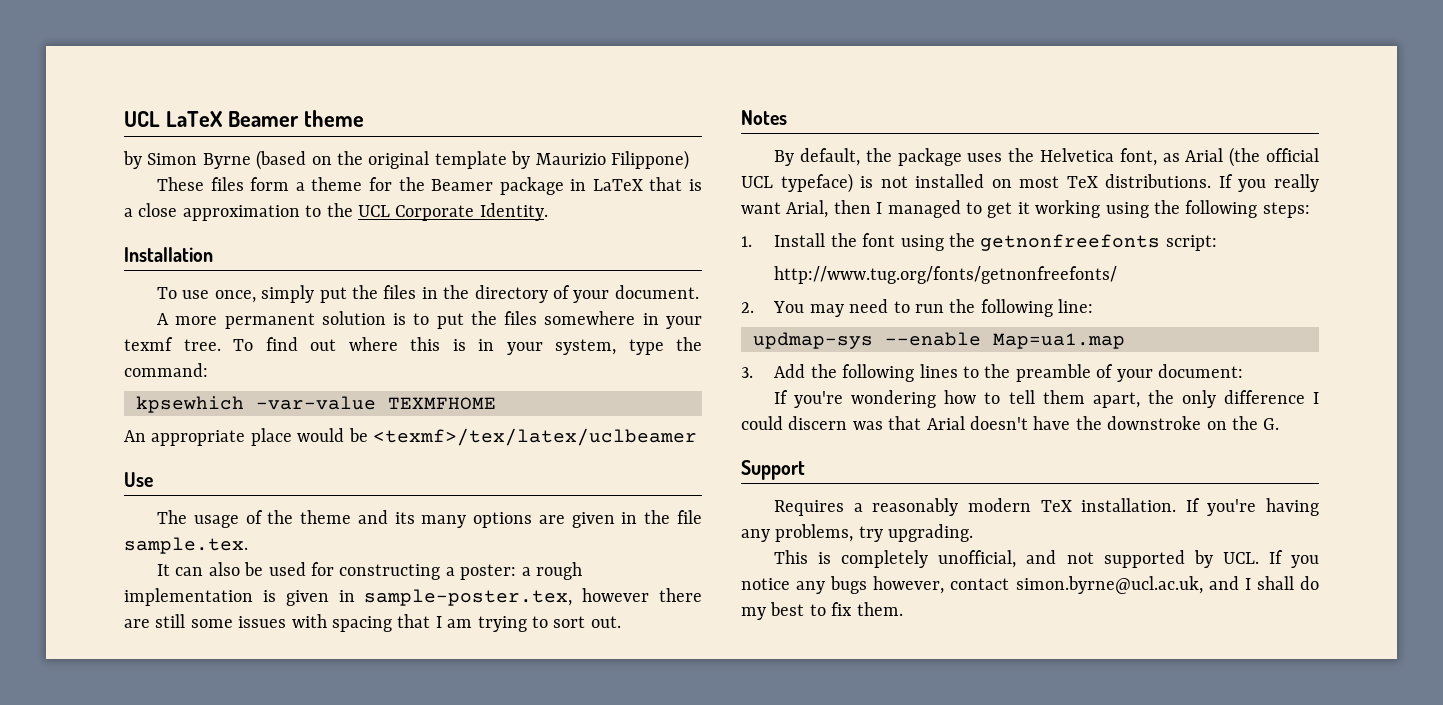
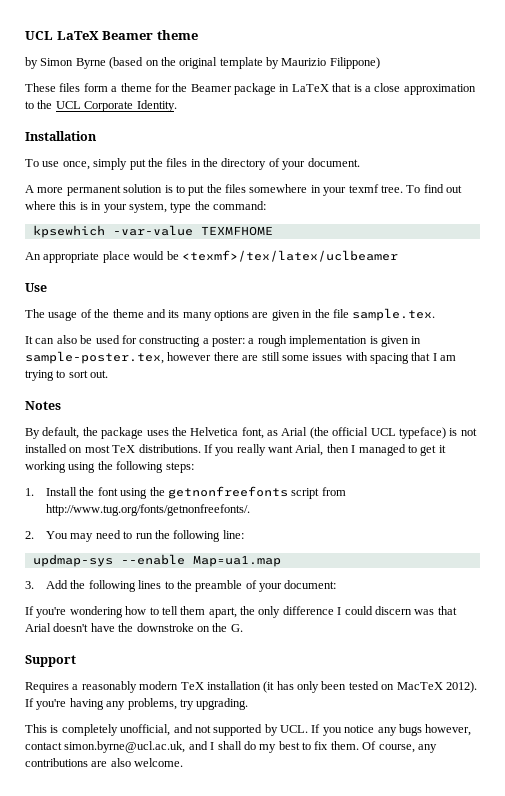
[1165,235,1217,251] [774,266,1118,284] script: // http://www.tug.org/fonts/getnonfreefonts/ -> [291,487,346,499] [46,504,251,516] script from http://www.tug.org/fonts/getnonfreefonts/.
[1081,498,1177,512] installation. -> [206,681,477,693] installation (it has only been tested on MacTeX 2012).
(903, 609) none -> [362,741,437,753] [25,758,184,767] Of course, any contributions are also welcome.

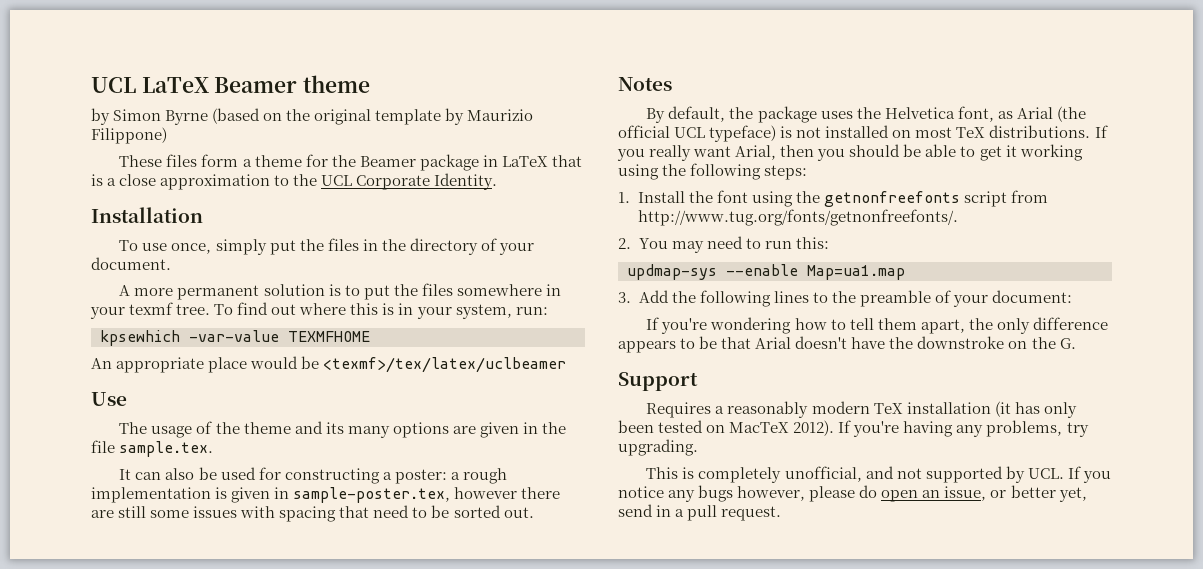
[170,201,266,213] type the command: -> [515,307,548,315] run:
[432,353,457,361] [25,370,88,381] I am trying to sort -> [373,505,501,518] need to be sorted
[351,444,406,456] I managed -> [817,144,957,161] you should be able
[154,530,244,542] the following line: -> [795,237,829,249] this:
[337,606,435,615] I could discern was -> [618,336,718,353] appears to be
[25,741,437,753] [25,758,184,767] contact simon.byrne@ucl.ac.uk, and I shall do my best to fix them. Of course, any contributions are also welcome. -> [809,485,1087,502] [618,504,782,521] please do open an issue, or better yet, send in a pull request.

